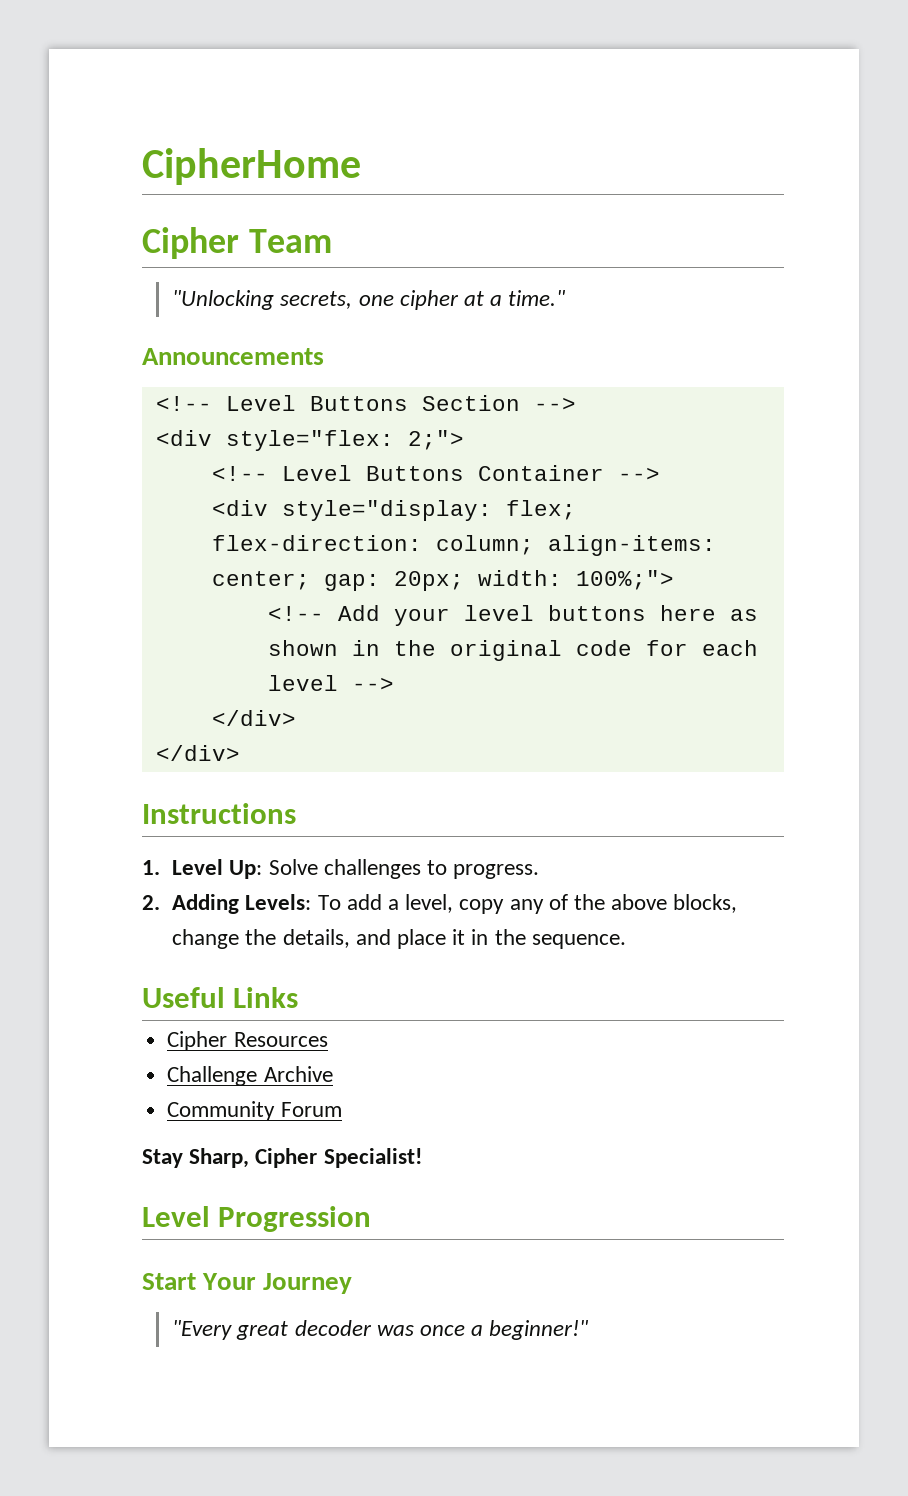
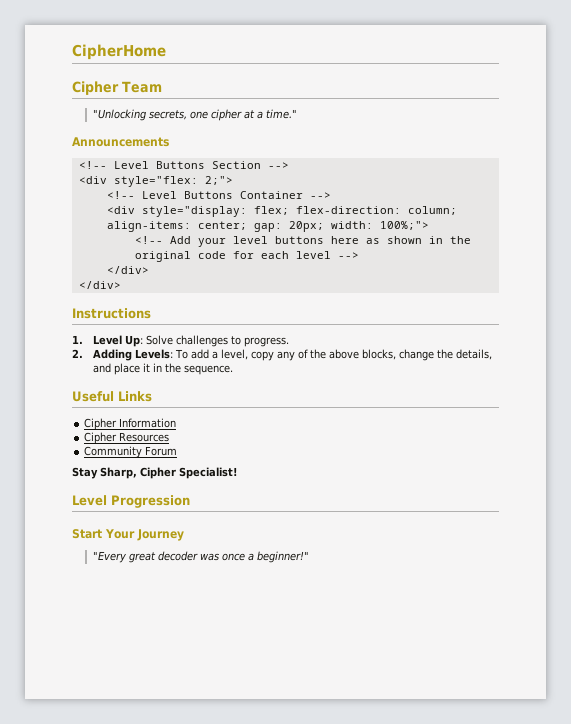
(299, 997) none -> [84,418,177,430] // Cipher Information
[167,1066,333,1086] // Challenge Archive -> (170, 437) none

